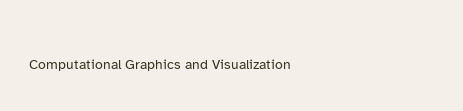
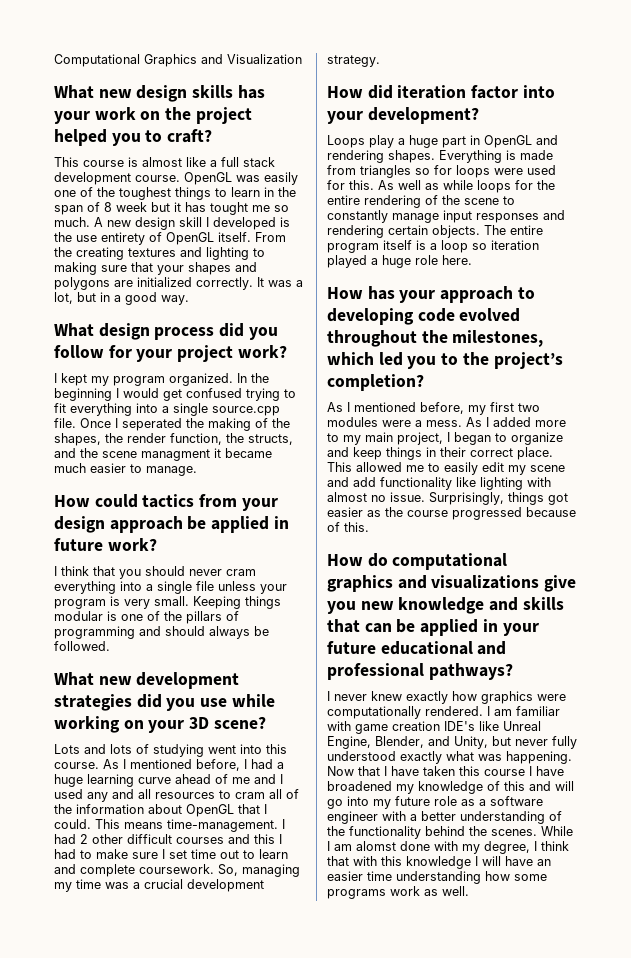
(291, 64) none -> [54,85,265,102] [54,107,252,124] [54,129,213,146] [54,157,275,167] [54,172,298,185] [54,187,296,200] [54,202,289,215] [54,217,290,230] [54,232,286,245] [54,247,265,260] [54,262,257,275] [54,277,303,290] [54,292,189,305] [54,323,278,340] [54,345,287,362] [54,373,269,386] [54,388,296,401] [54,403,280,416] [54,418,290,431] [54,433,293,446] [54,448,272,461] [54,463,197,476] [54,494,278,511] [54,516,289,533] [54,538,157,551] [54,566,256,579] [54,581,287,594] [54,596,281,609] [54,611,239,624] [54,626,269,639] [54,641,110,651] [54,672,240,689] [54,694,275,711] [54,716,266,733] [54,744,287,757] [54,759,284,771] [54,774,283,787] [54,789,299,802] [54,804,267,817] [54,819,285,832] [54,834,282,844] [54,849,288,859] [54,864,300,877] [54,879,264,892] [327,55,380,67] [327,85,555,99] [327,107,479,124] [327,135,558,148] [327,150,553,163] [327,165,556,178] [327,180,555,193] [327,195,515,208] [327,210,565,223] [327,225,543,238] [327,240,539,253] [327,255,472,268] [327,286,535,303] [327,308,521,325] [327,330,544,347] [327,352,563,369] [327,374,424,391] [327,402,540,415] [327,417,566,427] [327,432,563,445] [327,447,553,460] [327,462,565,475] [327,477,551,490] [327,492,568,505] [327,507,576,520] [327,522,369,532] [327,553,508,570] [327,575,577,592] [327,597,564,614] [327,619,539,636] [327,641,507,655] [327,663,513,680] [327,691,566,704] [327,706,560,719] [327,721,541,734] [327,736,577,749] [327,751,572,764] [327,766,564,776] [327,781,574,794] [327,796,543,809] [327,811,562,824] [327,826,573,839] [327,841,569,854] [327,856,551,869] [327,871,547,884] [327,886,469,899] // What new design skills has your work on the project helped you to craft? // This course is almost like a full stack development course. OpenGL was easily one of the toughest things to learn in the span of 8 week but it has tought me so much. A new design skill I developed is the use entirety of OpenGL itself. From the creating textures and lighting to making sure that your shapes and polygons are initialized correctly. It was a lot, but in a good way. // What design process did you follow for your project work? // I kept my program organized. In the beginning I would get confused trying to fit everything into a single source.cpp file. Once I seperated the making of the shapes, the render function, the structs, and the scene managment it became much easier to manage. // How could tactics from your design approach be applied in future work? // I think that you should never cram everything into a single file unless your program is very small. Keeping things modular is one of the pillars of programming and should always be followed. // What new development strategies did you use while working on your 3D scene? // Lots and lots of studying went into this course. As I mentioned before, I had a huge learning curve ahead of me and I used any and all resources to cram all of the information about OpenGL that I could. This means time-management. I had 2 other difficult courses and this I had to make sure I set time out to learn and complete coursework. So, managing my time was a crucial development strategy. // How did iteration factor into your development? // Loops play a huge part in OpenGL and rendering shapes. Everything is made from triangles so for loops were used for this. As well as while loops for the entire rendering of the scene to constantly manage input responses and rendering certain objects. The entire program itself is a loop so iteration played a huge role here. // How has your approach to developing code evolved throughout the milestones, which led you to the project’s completion? // As I mentioned before, my first two modules were a mess. As I added more to my main project, I began to organize and keep things in their correct place. This allowed me to easily edit my scene and add functionality like lighting with almost no issue. Surprisingly, things got easier as the course progressed because of this. // How do computational graphics and visualizations give you new knowledge and skills that can be applied in your future educational and professional pathways? // I never knew exactly how graphics were computationally rendered. I am familiar with game creation IDE's like Unreal Engine, Blender, and Unity, but never fully understood exactly what was happening. Now that I have taken this course I have broadened my knowledge of this and will go into my future role as a software engineer with a better understanding of the functionality behind the scenes. While I am alomst done with my degree, I think that with this knowledge I will have an easier time understanding how some programs work as well.

